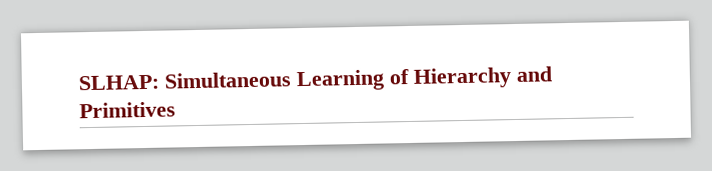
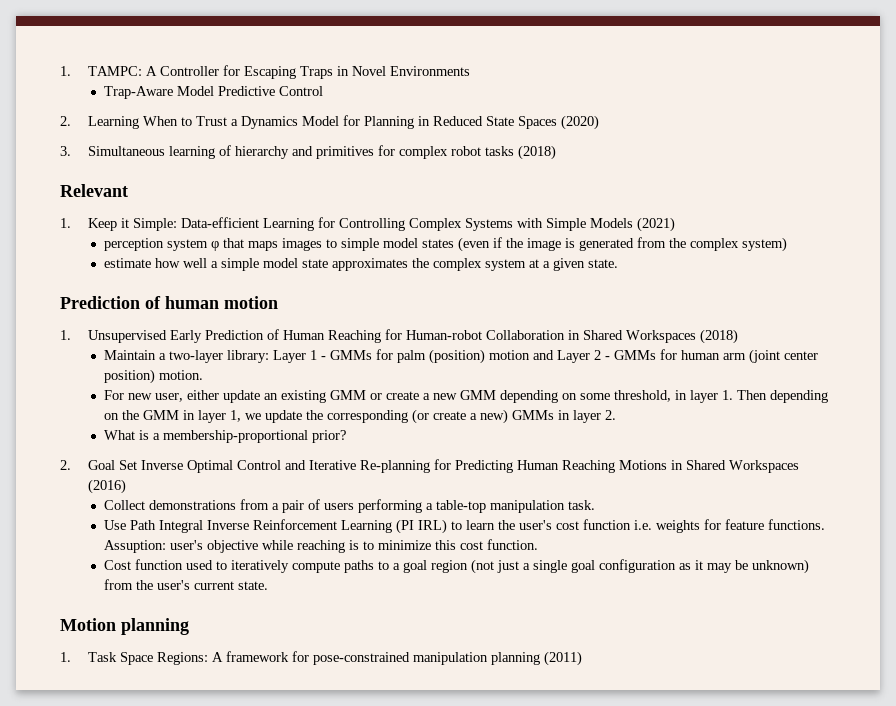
[78,66,552,92] [79,101,176,119] SLHAP: Simultaneous Learning of Hierarchy and Primitives -> [60,65,470,79] [103,86,323,99] [60,115,599,130] [60,145,556,160] [60,184,128,197] [60,217,675,232] [103,237,787,252] [103,258,618,271] [60,296,278,309] [60,329,738,344] [103,349,818,364] [103,369,203,384] [103,390,828,403] [103,409,616,424] [103,430,346,443] [60,459,799,473] [87,479,126,494] [103,499,595,513] [103,519,825,534] [103,539,538,553] [103,559,809,574] [103,579,268,590] [60,618,189,635] [60,651,582,666] 1. TAMPC: A Controller for Escaping Traps in Novel Environments // Trap-Aware Model Predictive Control // 2. Learning When to Trust a Dynamics Model for Planning in Reduced State Spaces (2020) // 3. Simultaneous learning of hierarchy and primitives for complex robot tasks (2018) // Relevant // 1. Keep it Simple: Data-efficient Learning for Controlling Complex Systems with Simple Models (2021) // perception system φ that maps images to simple model states (even if the image is generated from the complex system) // estimate how well a simple model state approximates the complex system at a given state. // Prediction of human motion // 1. Unsupervised Early Prediction of Human Reaching for Human-robot Collaboration in Shared Workspaces (2018) // Maintain a two-layer library: Layer 1 - GMMs for palm (position) motion and Layer 2 - GMMs for human arm (joint center position) motion. // For new user, either update an existing GMM or create a new GMM depending on some threshold, in layer 1. Then depending on the GMM in layer 1, we update the corresponding (or create a new) GMMs in layer 2. // What is a membership-proportional prior? // 2. Goal Set Inverse Optimal Control and Iterative Re-planning for Predicting Human Reaching Motions in Shared Workspaces (2016) // Collect demonstrations from a pair of users performing a table-top manipulation task. // Use Path Integral Inverse Reinforcement Learning (PI IRL) to learn the user's cost function i.e. weights for feature functions. Assuption: user's objective while reaching is to minimize this cost function. // Cost function used to iteratively compute paths to a goal region (not just a single goal configuration as it may be unknown) from the user's current state. // Motion planning // 1. Task Space Regions: A framework for pose-constrained manipulation planning (2011)

